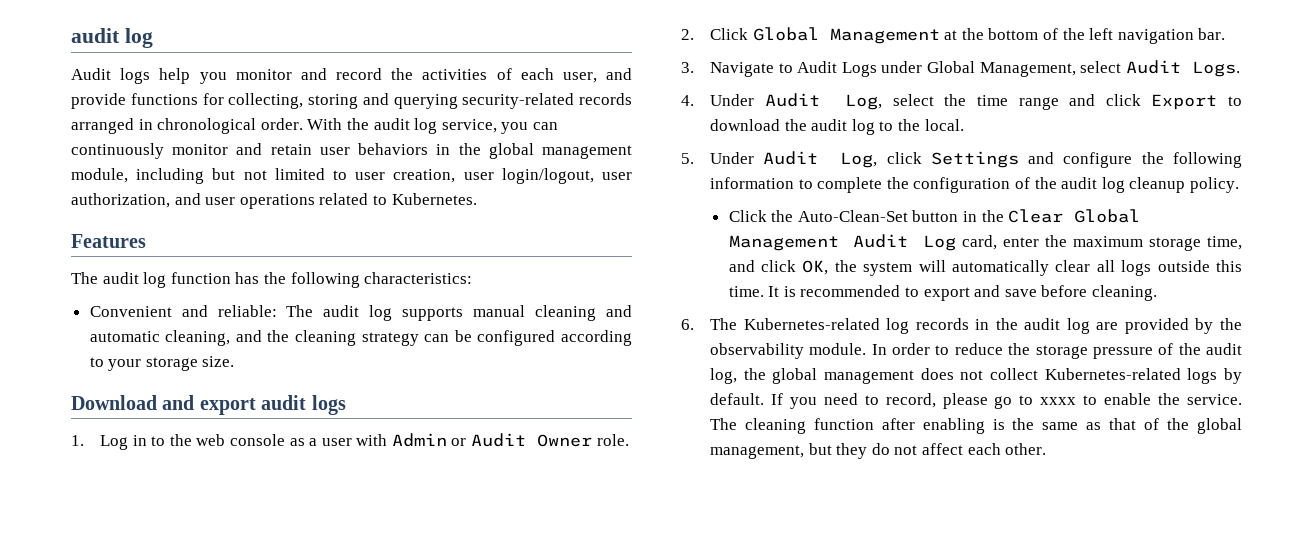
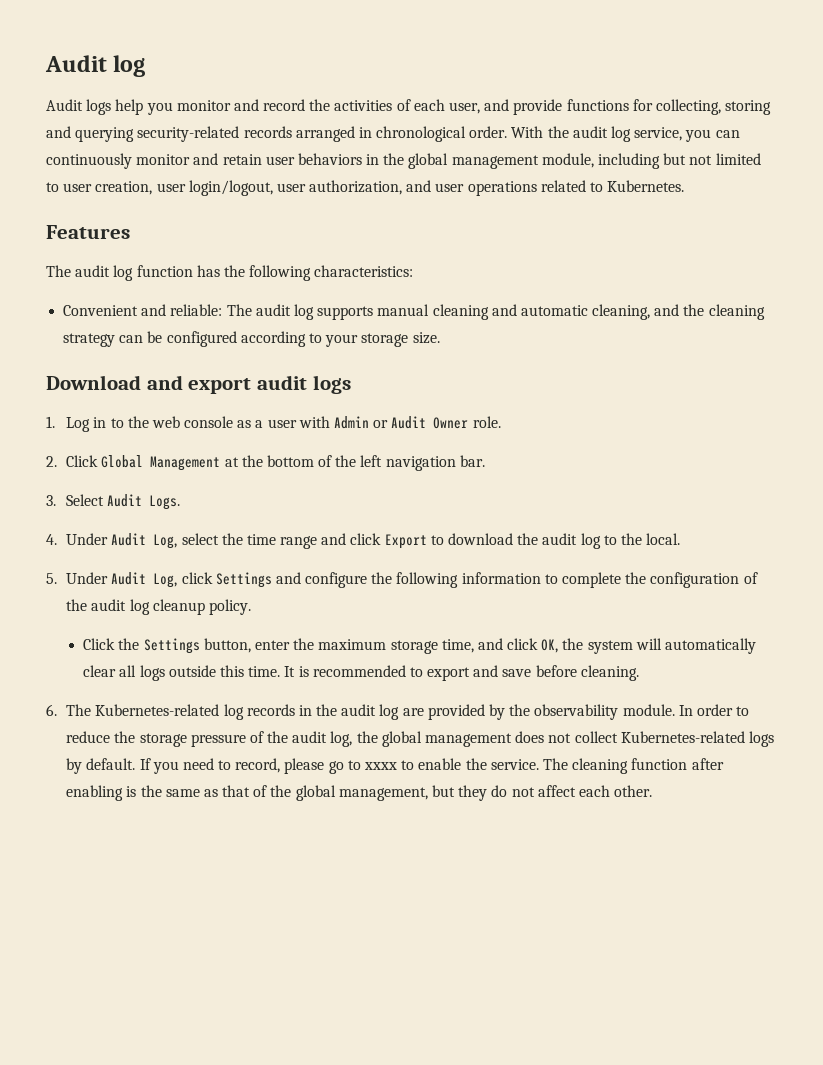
[71,28,120,43] audit -> [45,55,107,72] Audit
[709,61,1122,77] Navigate to Audit Logs under Global Management, select -> [66,494,105,506] Select
[797,209,1141,223] [728,234,997,251] Auto-Clean-Set button in the Clear Global Management Audit Log card, -> [143,638,251,654] Settings button,

